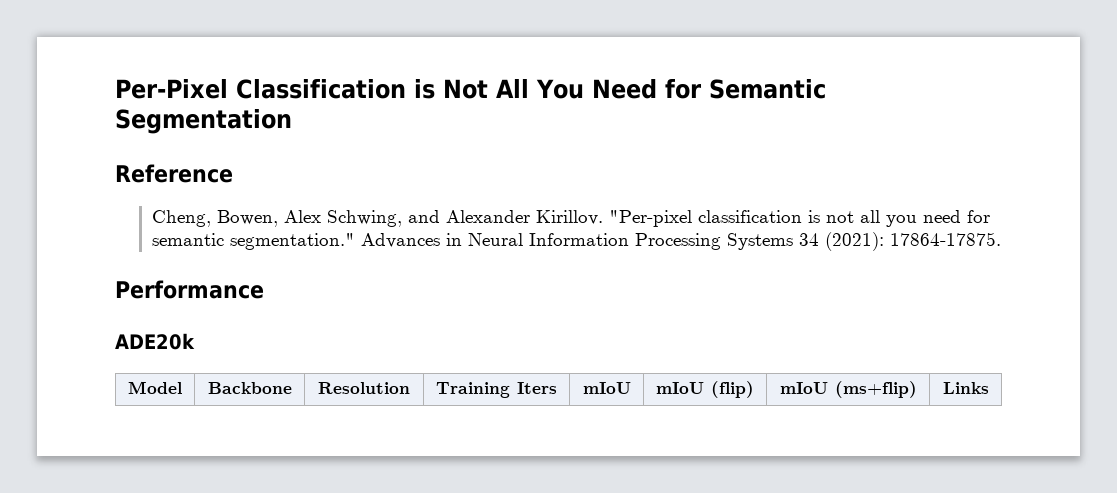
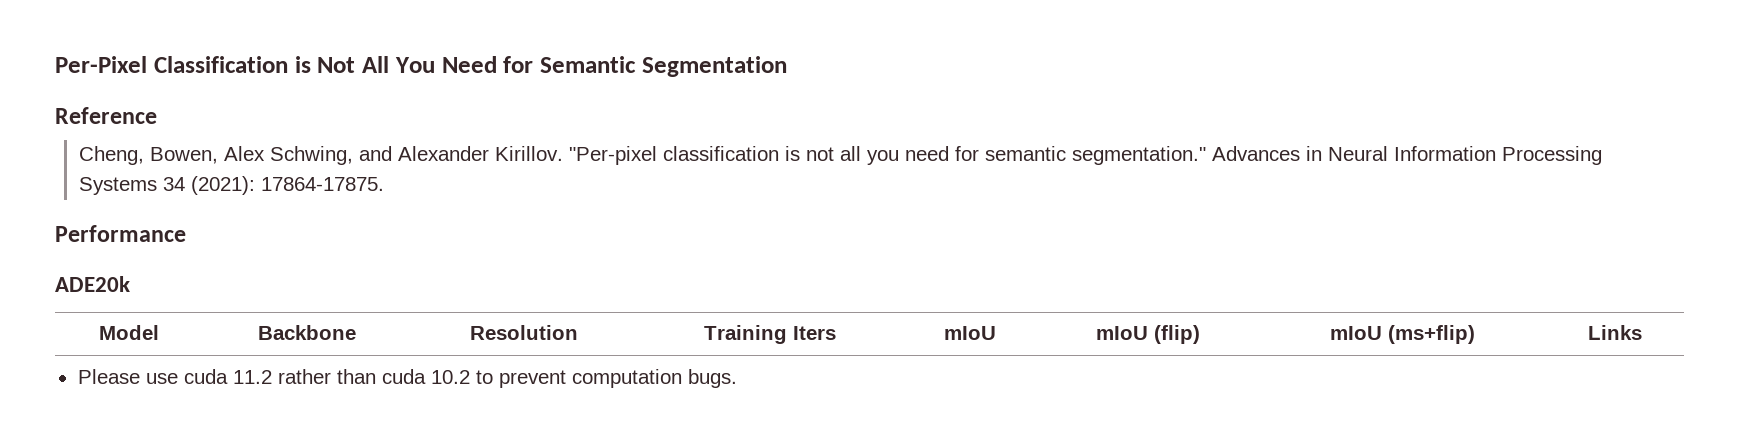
(989, 388) none -> [77,369,737,388] // Please use cuda 11.2 rather than cuda 10.2 to prevent computation bugs.

